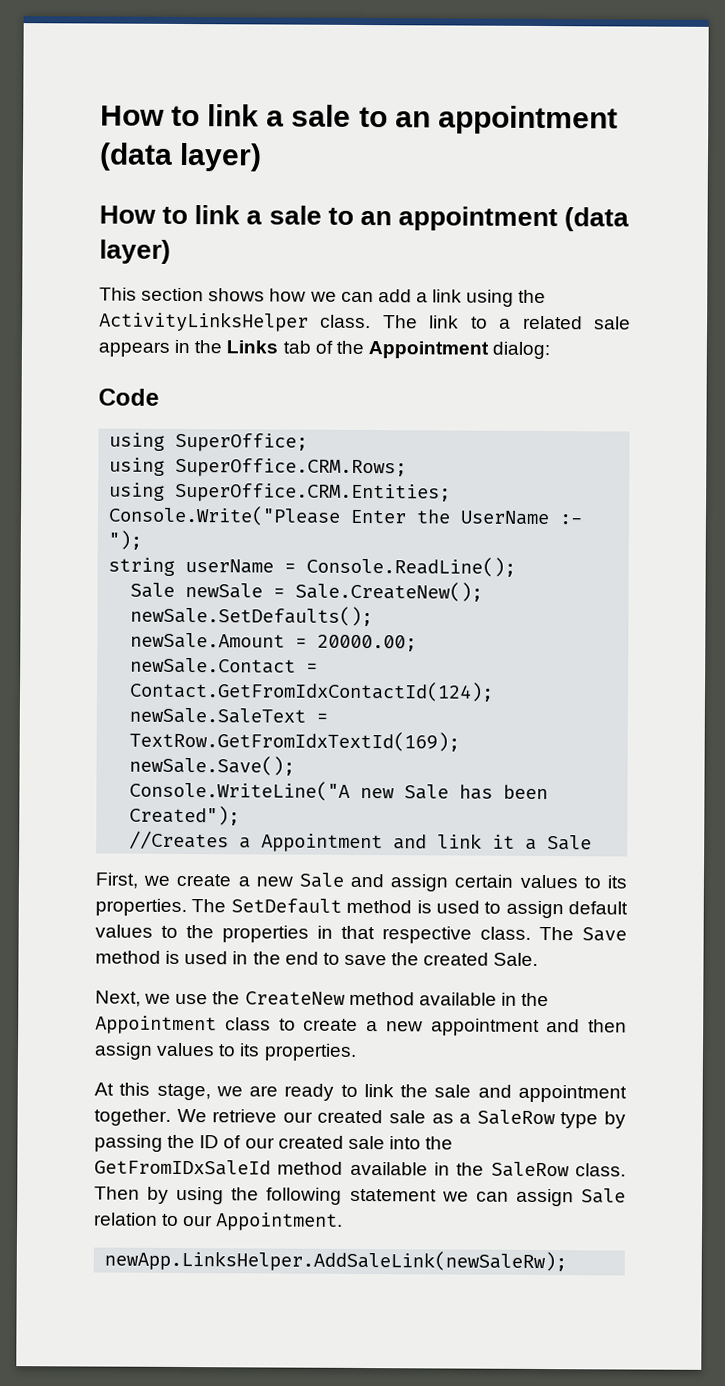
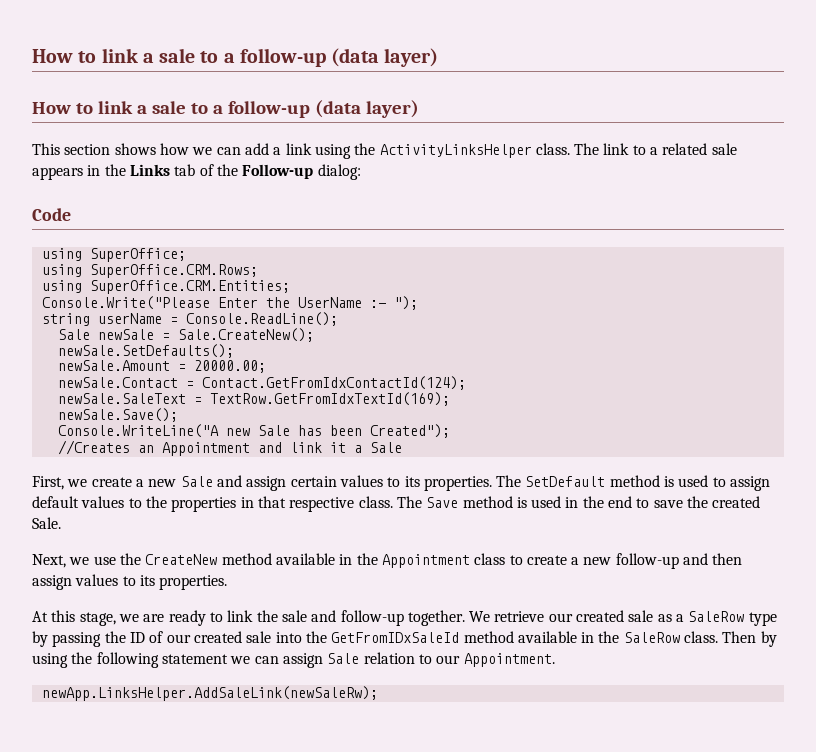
[100,104,618,135] How to link a sale to an appointment -> [32,48,326,67] How to link a sale to a follow-up
[359,206,559,232] an appointment -> [212,101,310,118] a follow-up
[367,341,489,359] Appointment -> [242,164,314,179] Follow-up
[239,837,252,849] a -> [137,445,154,453] an
[430,1018,540,1036] appointment -> [615,553,679,569] follow-up
[517,1084,627,1103] appointment -> [340,610,404,626] follow-up

